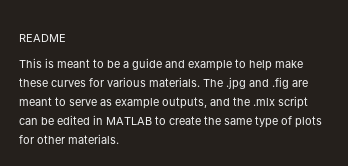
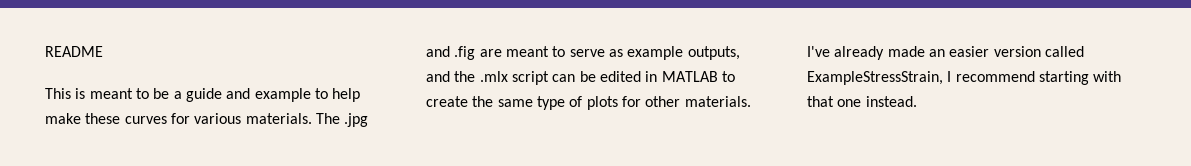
(119, 139) none -> [807,46,1084,60] [807,71,1122,85] [807,96,917,107] I've already made an easier version called ExampleStressStrain, I recommend starting with that one instead.

